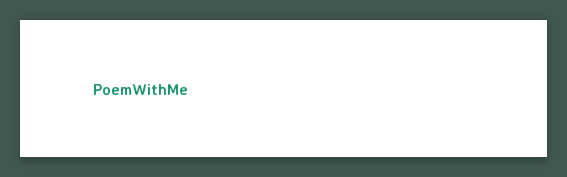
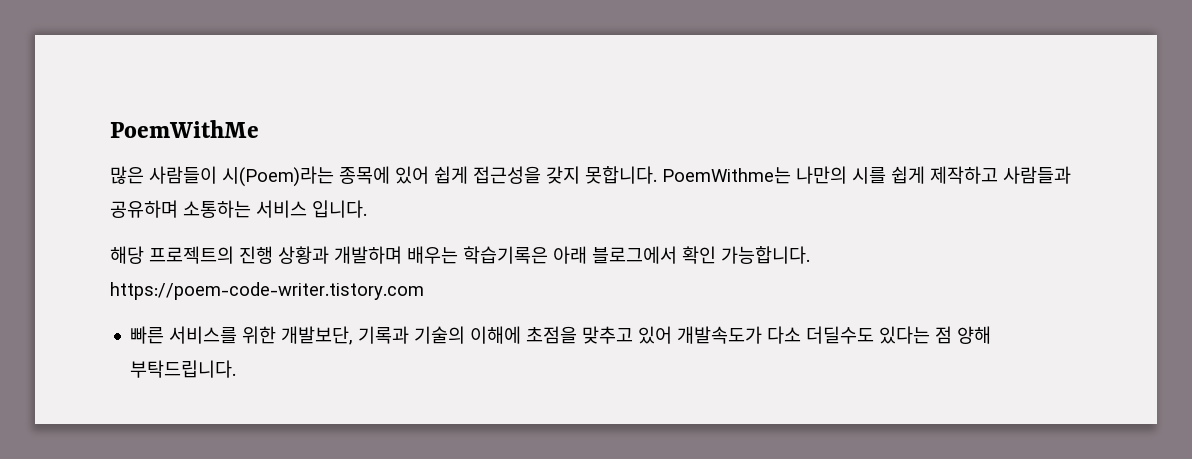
(188, 89) none -> [110,166,1071,187] [110,200,367,218] [110,246,810,264] [110,282,424,300] [130,326,992,345] [130,360,237,378] // 많은 사람들이 시(Poem)라는 종목에 있어 쉽게 접근성을 갖지 못합니다. PoemWithme는 나만의 시를 쉽게 제작하고 사람들과 공유하며 소통하는 서비스 입니다. // 해당 프로젝트의 진행 상황과 개발하며 배우는 학습기록은 아래 블로그에서 확인 가능합니다. https://poem-code-writer.tistory.com // 빠른 서비스를 위한 개발보단, 기록과 기술의 이해에 초점을 맞추고 있어 개발속도가 다소 더딜수도 있다는 점 양해 부탁드립니다.

